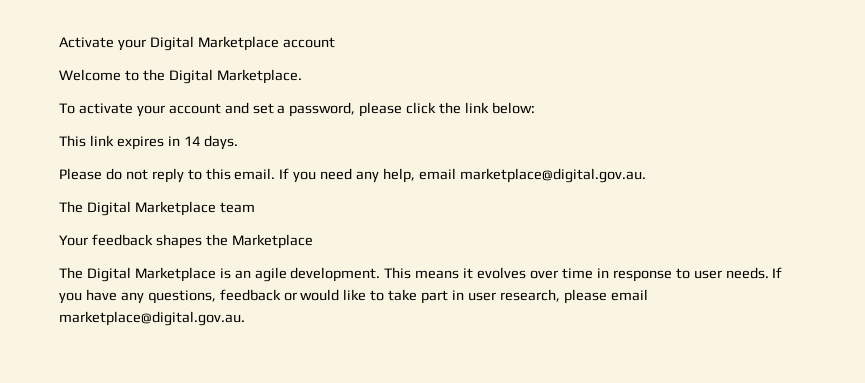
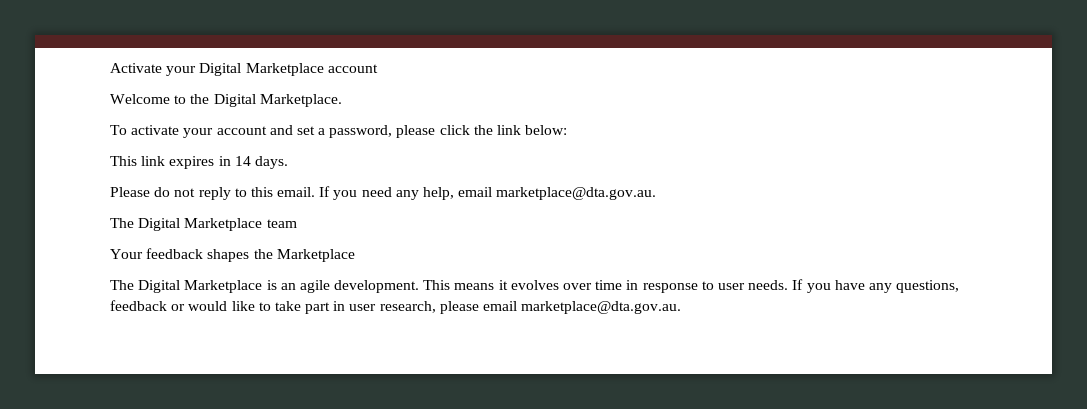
[459,168,646,183] marketplace@digital.gov.au. -> [496,187,657,200] marketplace@dta.gov.au.
[59,311,245,326] marketplace@digital.gov.au. -> [521,301,682,314] marketplace@dta.gov.au.

